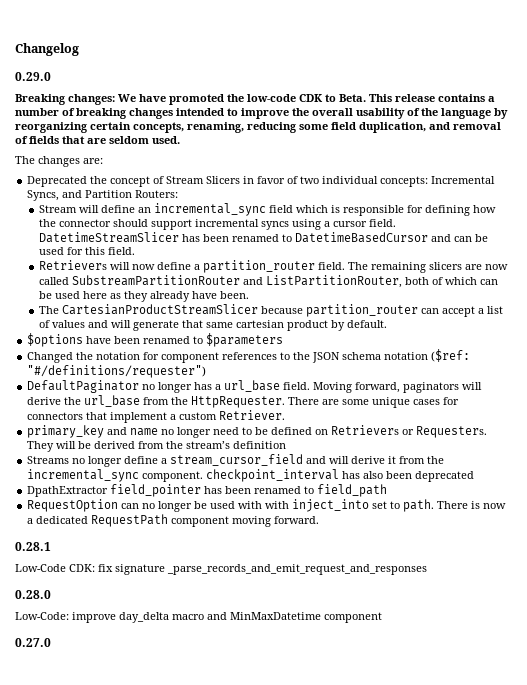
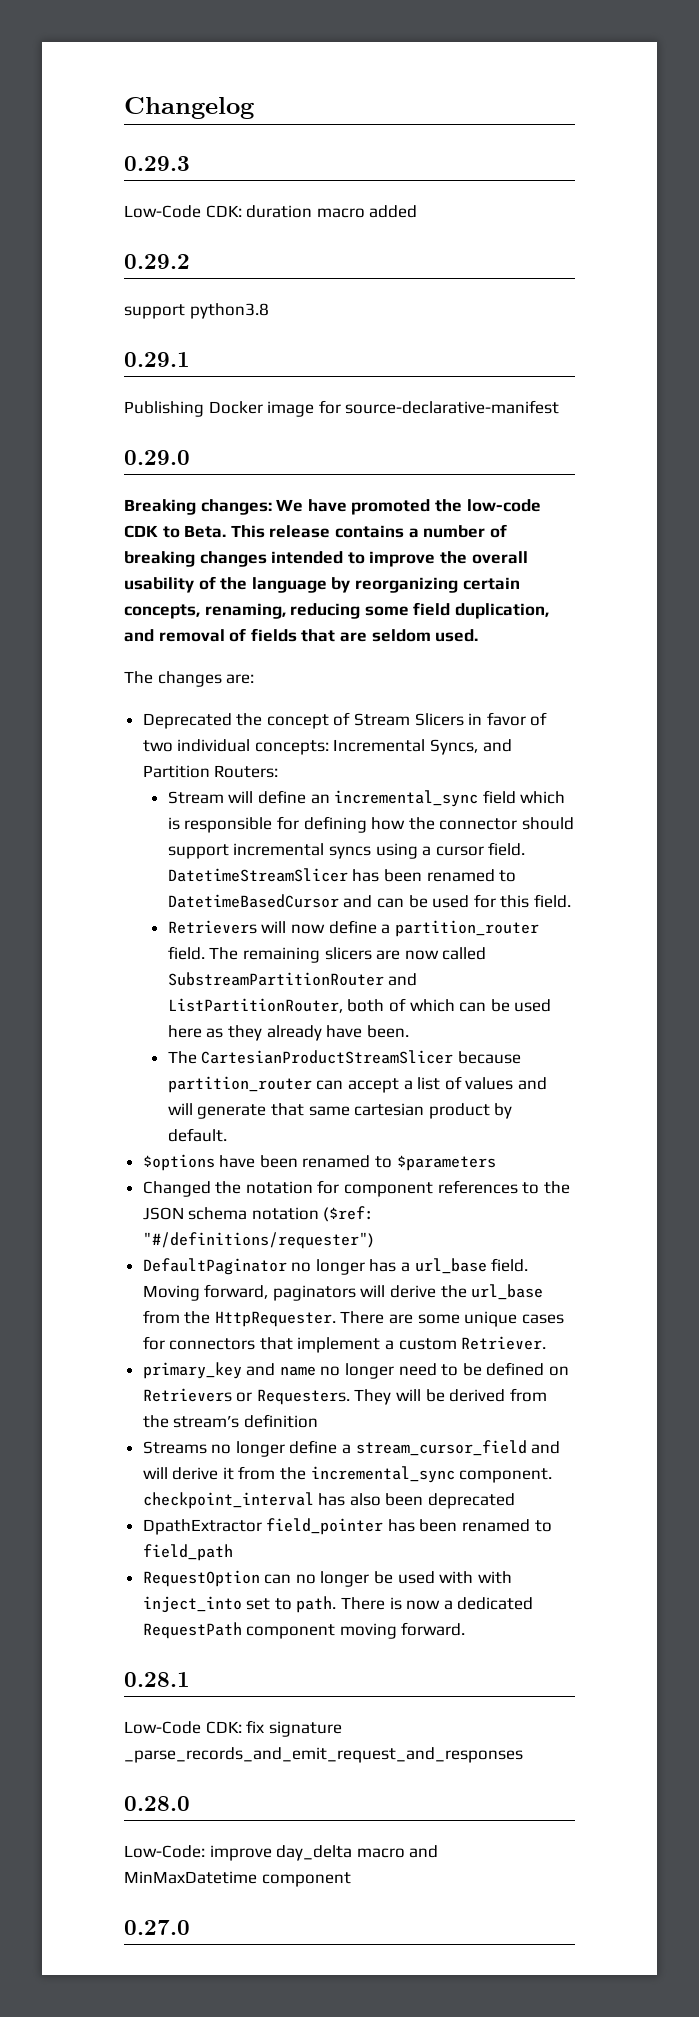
(79, 49) none -> [124,156,190,171] [124,205,418,218] [124,254,190,269] [124,303,269,319] [124,352,190,367] [124,400,560,417] // 0.29.3 // Low-Code CDK: duration macro added // 0.29.2 // support python3.8 // 0.29.1 // Publishing Docker image for source-declarative-manifest

